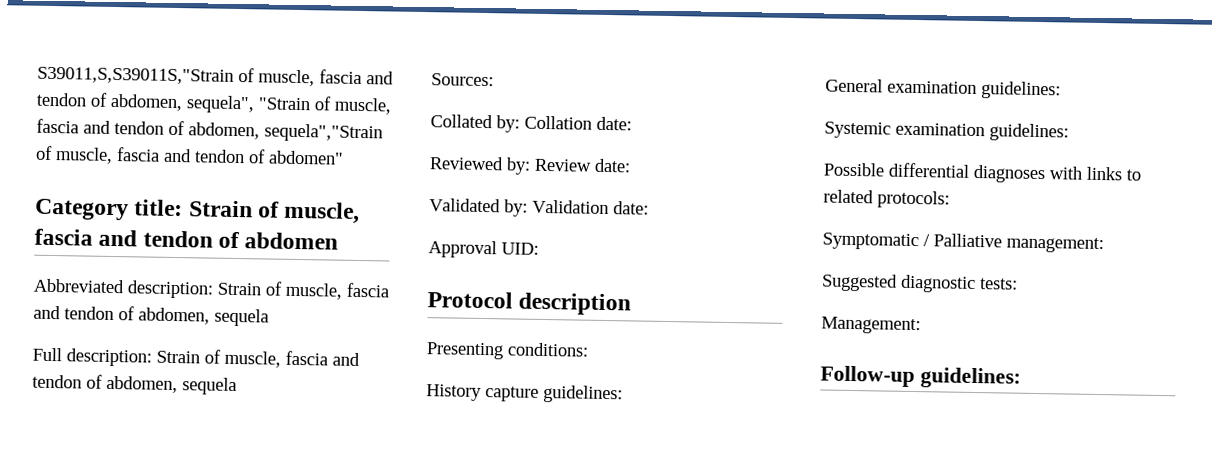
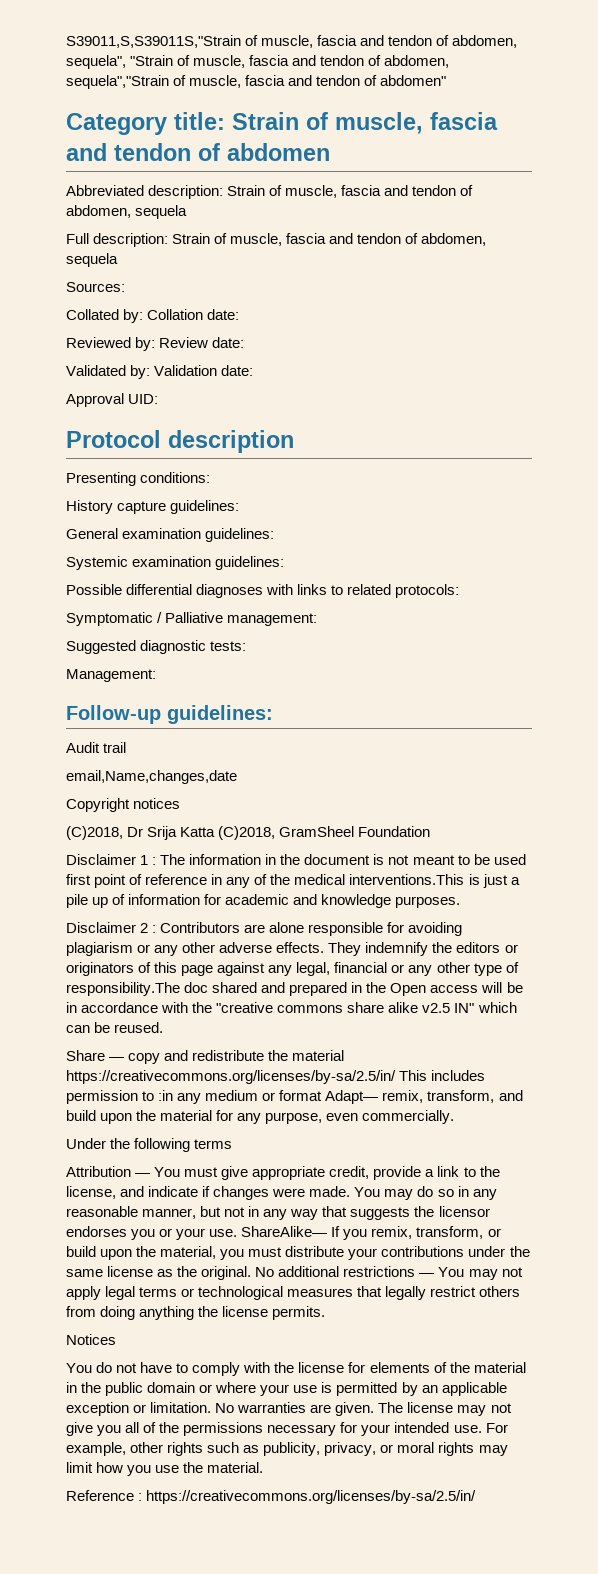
(1021, 378) none -> [66,742,127,753] [66,770,237,784] [66,798,181,812] [66,826,431,840] [66,854,526,865] [66,874,520,888] [66,894,461,908] [66,922,463,936] [66,942,518,956] [66,962,519,976] [66,982,523,996] [66,1002,517,1013] [66,1022,164,1033] [66,1050,345,1064] [66,1070,486,1084] [66,1090,523,1104] [66,1110,455,1124] [66,1138,233,1152] [66,1166,500,1180] [66,1186,497,1200] [66,1206,490,1220] [66,1226,501,1240] [66,1246,530,1260] [66,1266,523,1280] [66,1286,521,1300] [66,1306,326,1320] [66,1334,116,1345] [66,1362,526,1376] [66,1382,507,1396] [66,1402,512,1416] [66,1422,508,1436] [66,1442,508,1456] [66,1462,264,1476] [66,1490,477,1504] // Audit trail // email,Name,changes,date // Copyright notices // (C)2018, Dr Srija Katta (C)2018, GramSheel Foundation // Disclaimer 1 : The information in the document is not meant to be used first point of reference in any of the medical interventions.This is just a pile up of information for academic and knowledge purposes. // Disclaimer 2 : Contributors are alone responsible for avoiding plagiarism or any other adverse effects. They indemnify the editors or originators of this page against any legal, financial or any other type of responsibility.The doc shared and prepared in the Open access will be in accordance with the "creative commons share alike v2.5 IN" which can be reused. // Share — copy and redistribute the material https://creativecommons.org/licenses/by-sa/2.5/in/ This includes permission to :in any medium or format Adapt— remix, transform, and build upon the material for any purpose, even commercially. // Under the following terms // Attribution — You must give appropriate credit, provide a link to the license, and indicate if changes were made. You may do so in any reasonable manner, but not in any way that suggests the licensor endorses you or your use. ShareAlike— If you remix, transform, or build upon the material, you must distribute your contributions under the same license as the original. No additional restrictions — You may not apply legal terms or technological measures that legally restrict others from doing anything the license permits. // Notices // You do not have to comply with the license for elements of the material in the public domain or where your use is permitted by an applicable exception or limitation. No warranties are given. The license may not give you all of the permissions necessary for your intended use. For example, other rights such as publicity, privacy, or moral rights may limit how you use the material. // Reference : https://creativecommons.org/licenses/by-sa/2.5/in/

